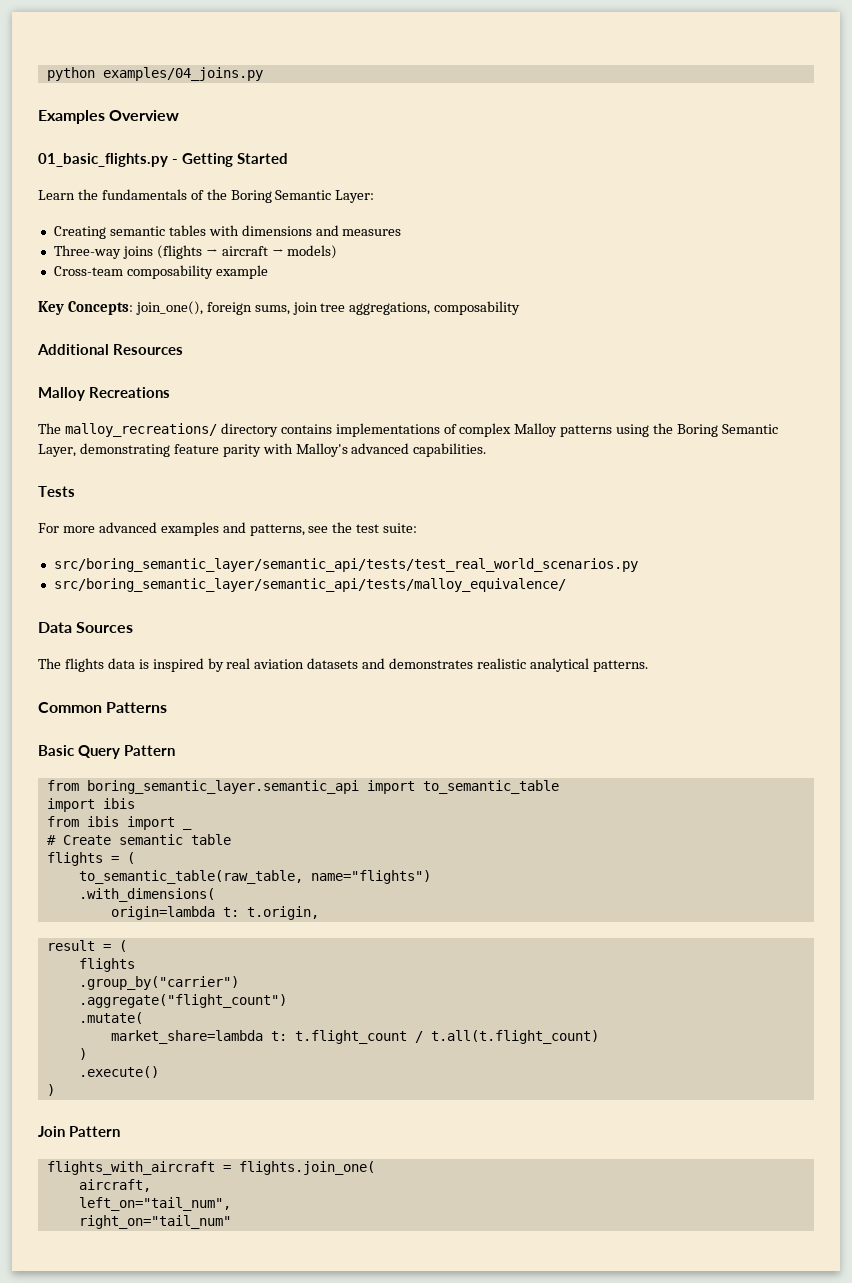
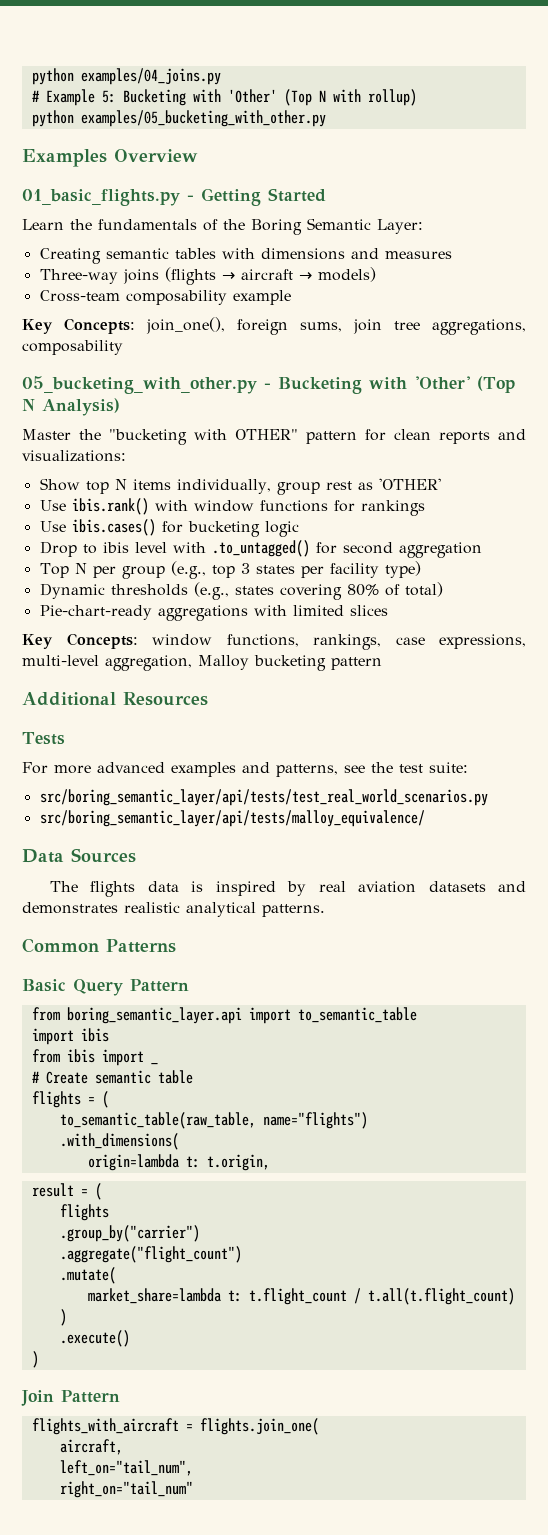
(263, 74) none -> [31,89,417,106] [31,110,326,127] // # Example 5: Bucketing with 'Other' (Top N with rollup) // python examples/05_bucketing_with_other.py
[37,344,184,355] [38,387,171,401] [38,423,778,437] [38,443,487,457] Additional Resources // Malloy Recreations // The malloy_recreations/ directory contains implementations of complex Malloy patterns using the Boring Semantic Layer, demonstrating feature parity with Malloy's advanced capabilities. -> [22,376,515,394] [22,398,120,416] [22,429,526,445] [22,450,126,462] [39,478,441,495] [39,498,425,516] [39,519,299,537] [39,540,482,558] [39,561,421,579] [39,582,443,600] [39,605,388,621] [22,633,526,650] [22,655,382,671] [22,692,208,706] 05_bucketing_with_other.py - Bucketing with 'Other' (Top N Analysis) // Master the "bucketing with OTHER" pattern for clean reports and visualizations: // Show top N items individually, group rest as 'OTHER' // Use ibis.rank() with window functions for rankings // Use ibis.cases() for bucketing logic // Drop to ibis level with .to_untagged() for second aggregation // Top N per group (e.g., top 3 states per facility type) // Dynamic thresholds (e.g., states covering 80% of total) // Pie-chart-ready aggregations with limited slices // Key Concepts: window functions, rankings, case expressions, multi-level aggregation, Malloy bucketing pattern // Additional Resources
[53,558,638,572] [53,578,566,592] src/boring_semantic_layer/semantic_api/tests/test_real_world_scenarios.py // src/boring_semantic_layer/semantic_api/tests/malloy_equivalence/ -> [39,789,488,806] [39,810,425,827] src/boring_semantic_layer/api/tests/test_real_world_scenarios.py // src/boring_semantic_layer/api/tests/malloy_equivalence/
[86,780,359,794] boring_semantic_layer.semantic_api -> [66,1007,242,1024] boring_semantic_layer.api

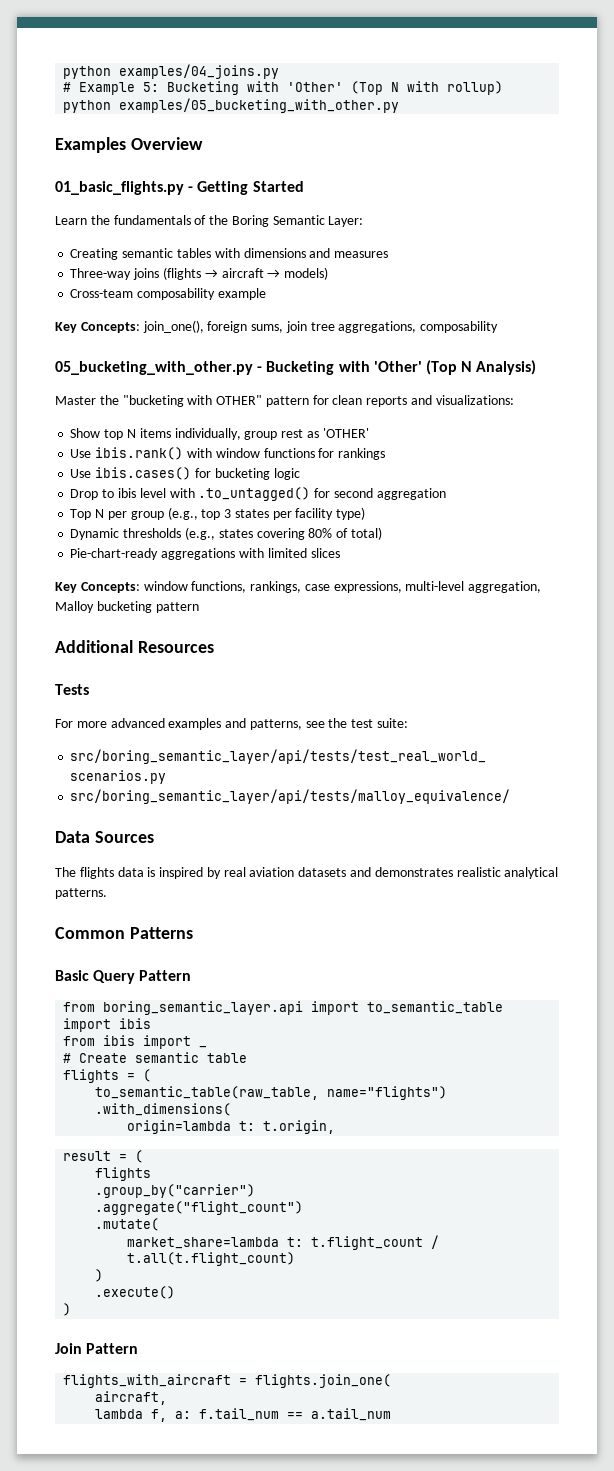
[59,1460,193,1476] [59,1481,193,1498] left_on="tail_num", // right_on="tail_num" -> [95,1408,392,1422] lambda f, a: f.tail_num == a.tail_num

